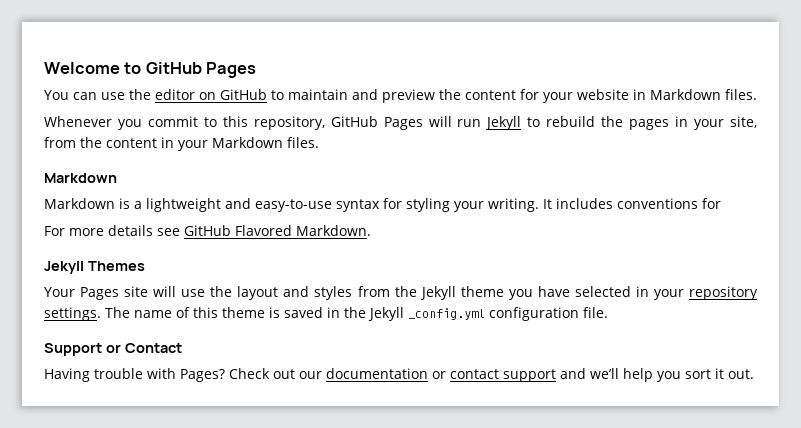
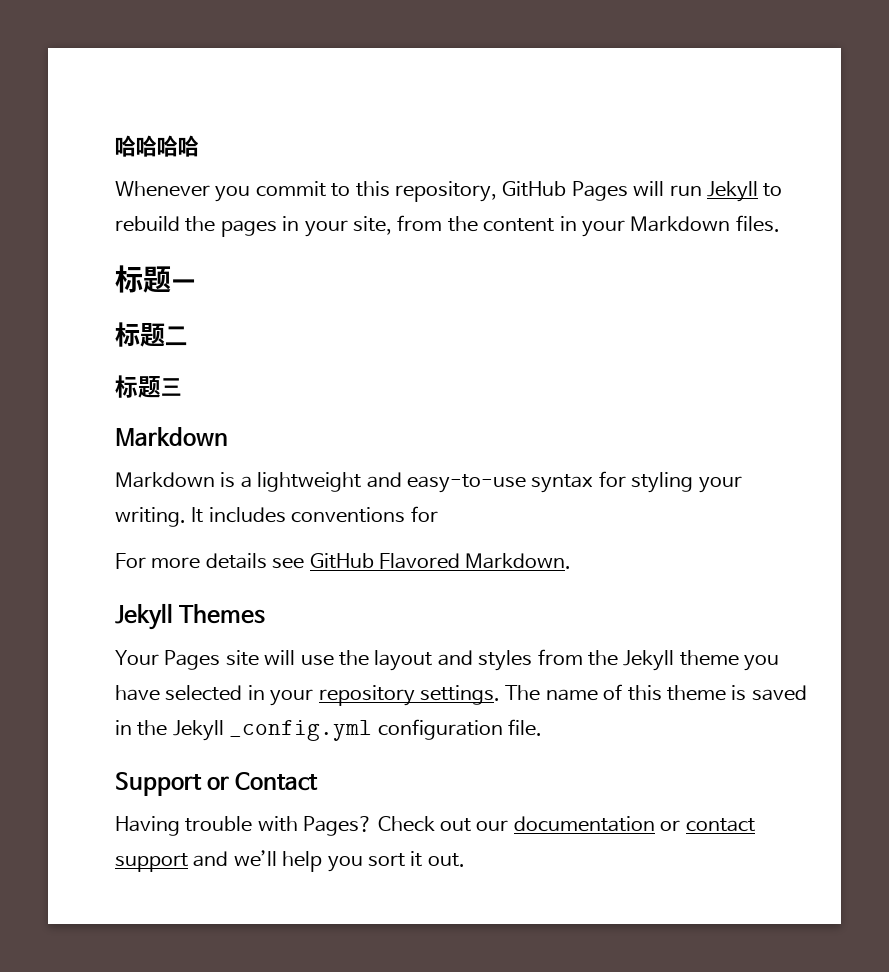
[44,62,257,78] [44,89,757,103] Welcome to GitHub Pages // You can use the editor on GitHub to maintain and preview the content for your website in Markdown files. -> [115,135,199,157] 哈哈哈哈
(319, 142) none -> [115,265,196,293] [115,322,187,347] [115,375,182,398] // 标题一 // 标题二 // 标题三

